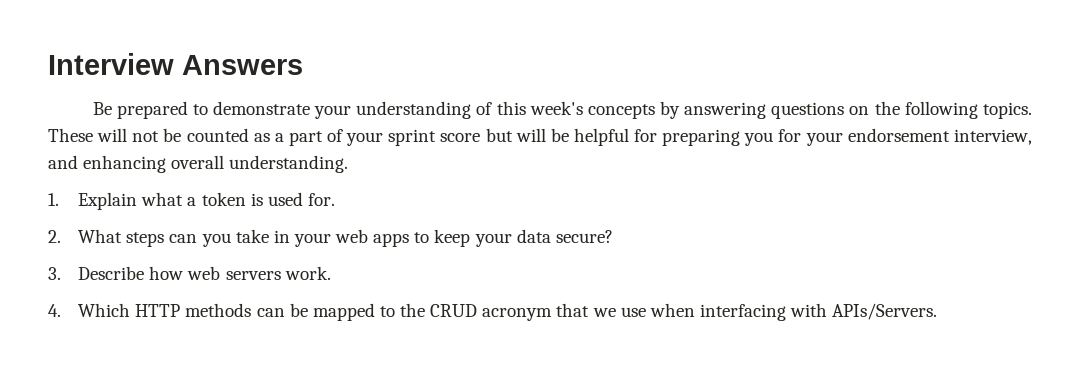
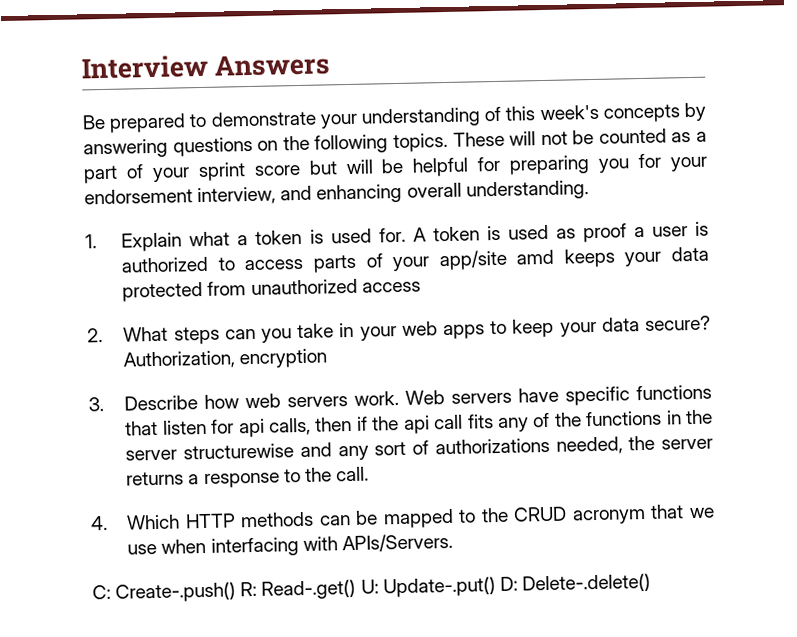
(335, 199) none -> [412,221,710,243] [121,246,709,273] [122,278,421,302] A token is used as proof a user is authorized to access parts of your app/site amd keeps your data protected from unauthorized access
(613, 236) none -> [123,348,328,370] Authorization, encryption
(331, 273) none -> [405,384,713,406] [125,409,713,438] [125,435,713,461] [126,466,369,489] Web servers have specific functions that listen for api calls, then if the api call fits any of the functions in the server structurewise and any sort of authorizations needed, the server returns a response to the call.
(938, 311) none -> [92,572,651,603] // C: Create-.push() R: Read-.get() U: Update-.put() D: Delete-.delete()

